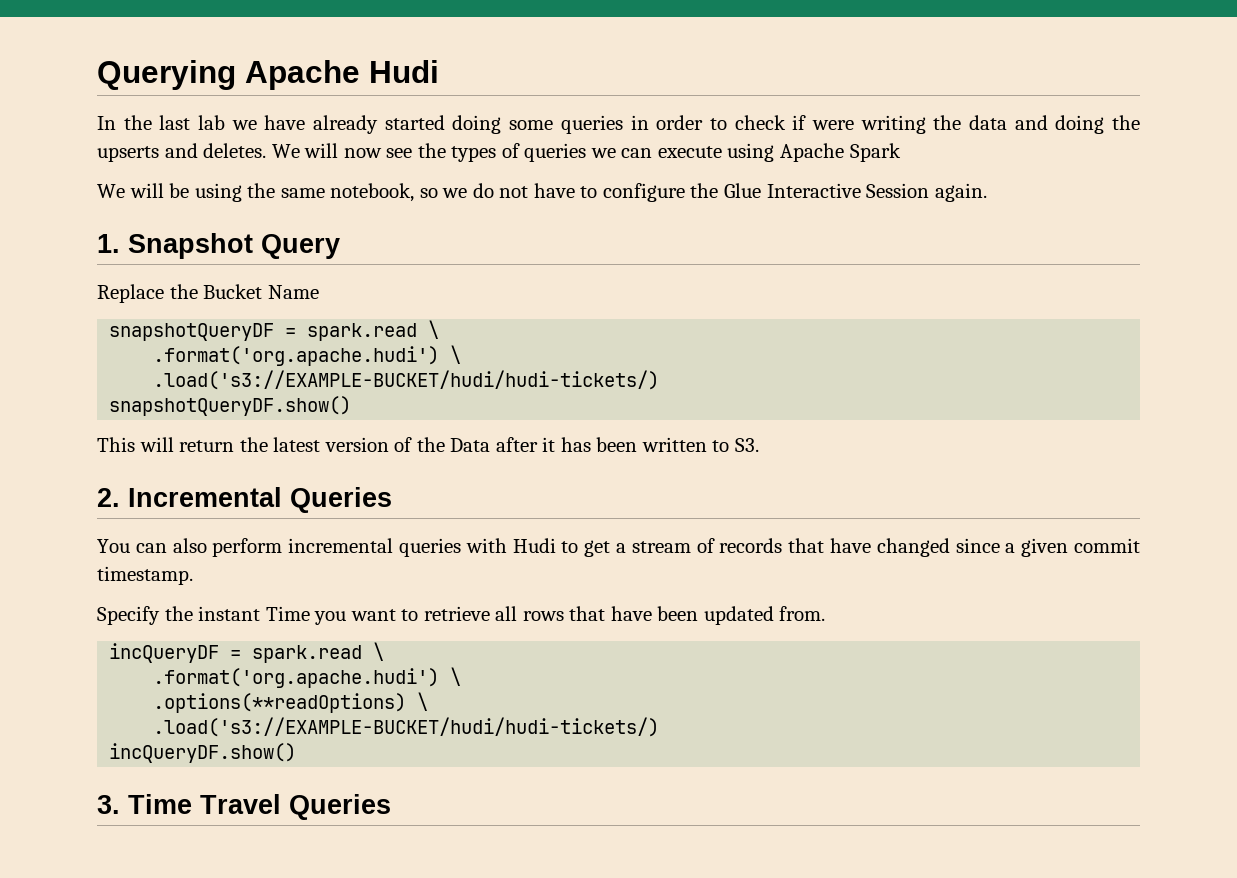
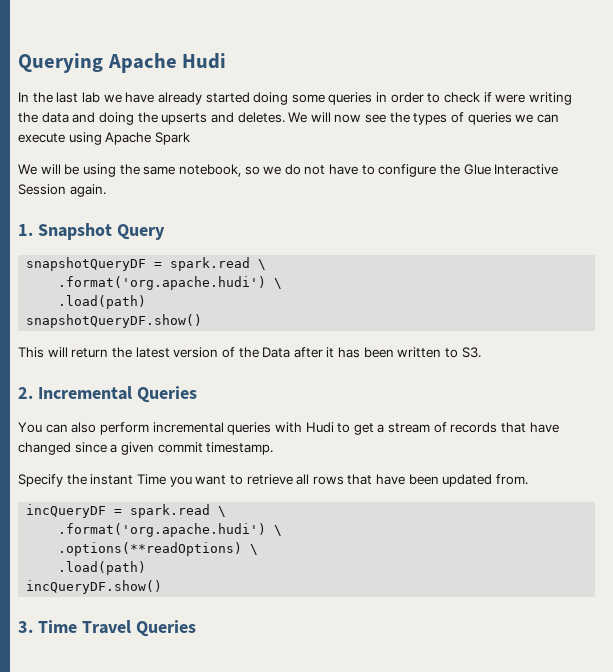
[97,284,319,303] // Replace the Bucket Name -> (165, 232) none
[153,370,660,390] .load('s3://EXAMPLE-BUCKET/hudi/hudi-tickets/) -> [58,295,147,309] .load(path)
[153,717,660,737] .load('s3://EXAMPLE-BUCKET/hudi/hudi-tickets/) -> [58,561,147,575] .load(path)

